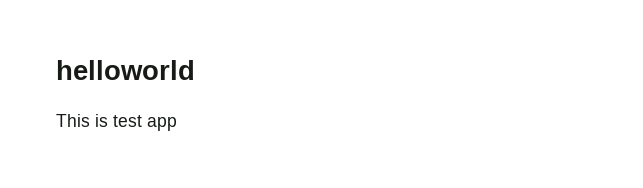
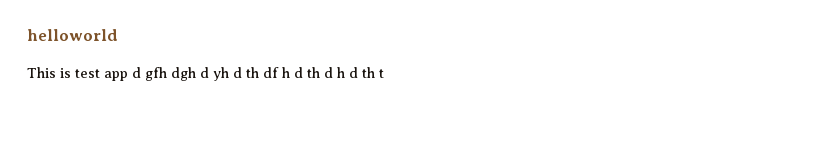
(177, 124) none -> [132,67,384,81] d gfh dgh d yh d th df h d th d h d th t

